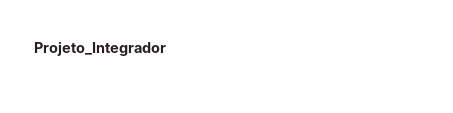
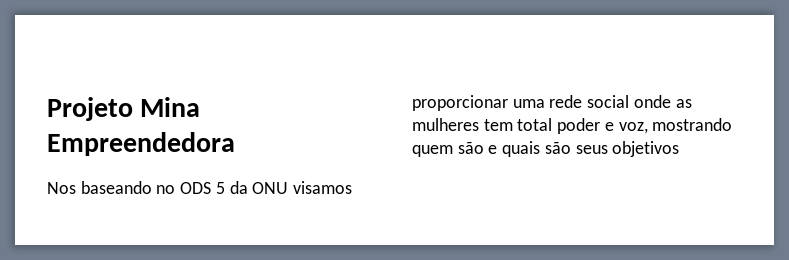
[34,41,166,56] Projeto_Integrador -> [47,97,201,121] [47,132,235,156] [47,181,353,194] [412,95,692,111] [412,118,733,134] [412,141,680,157] Projeto Mina Empreendedora // Nos baseando no ODS 5 da ONU visamos proporcionar uma rede social onde as mulheres tem total poder e voz, mostrando quem são e quais são seus objetivos

